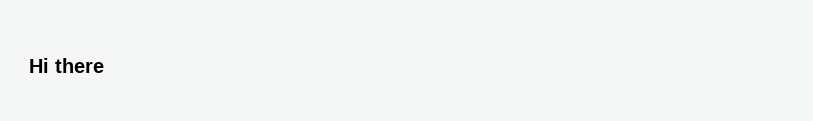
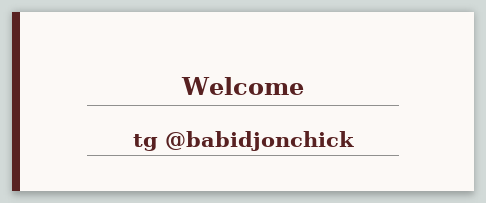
[29,58,104,73] Hi there -> [181,77,305,95] [132,131,354,151] Welcome // tg @babidjonchick

